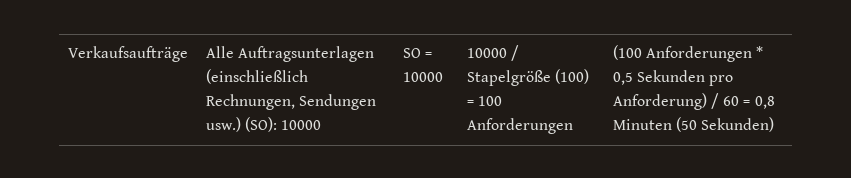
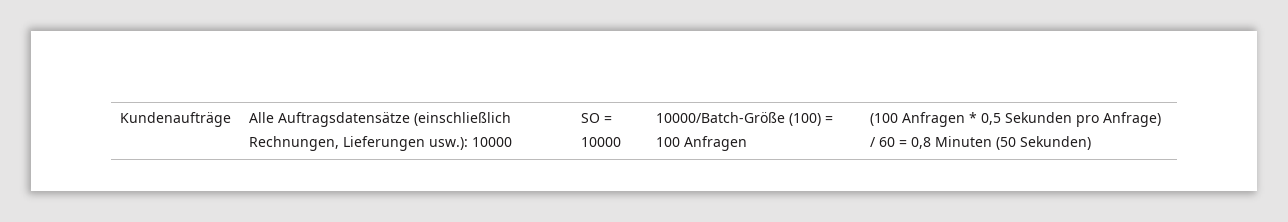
[67,46,188,62] Verkaufsaufträge -> [119,112,231,127] Kundenaufträge
[238,46,375,62] Auftragsunterlagen -> [277,112,410,127] Auftragsdatensätze
[299,94,377,110] [205,117,278,132] Sendungen usw.) (SO): -> [342,136,468,151] Lieferungen usw.):
[466,45,520,61] [466,70,551,86] 10000 / Stapelgröße -> [655,112,785,123] 10000/Batch-Größe
[466,118,573,134] Anforderungen -> [683,136,747,151] Anfragen
[646,46,753,62] Anforderungen -> [901,112,965,127] Anfragen
[612,93,707,110] Anforderung) -> [1102,112,1161,127] Anfrage)

